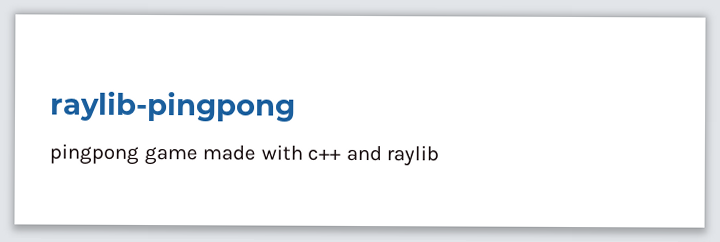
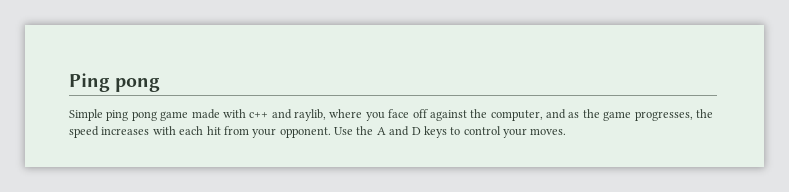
[49,90,296,122] [49,143,139,165] raylib-pingpong // pingpong -> [69,73,161,92] [69,109,157,121] Ping pong // Simple ping pong
[386,145,440,167] raylib -> [294,109,713,121] [69,126,567,138] raylib, where you face off against the computer, and as the game progresses, the speed increases with each hit from your opponent. Use the A and D keys to control your moves.

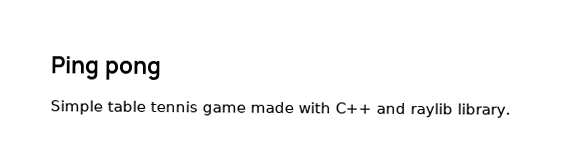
[106,110,157,121] ping pong -> [107,100,198,113] table tennis
[249,109,713,121] [69,126,567,138] c++ and raylib, where you face off against the computer, and as the game progresses, the speed increases with each hit from your opponent. Use the A and D keys to control your moves. -> [335,102,511,118] C++ and raylib library.

